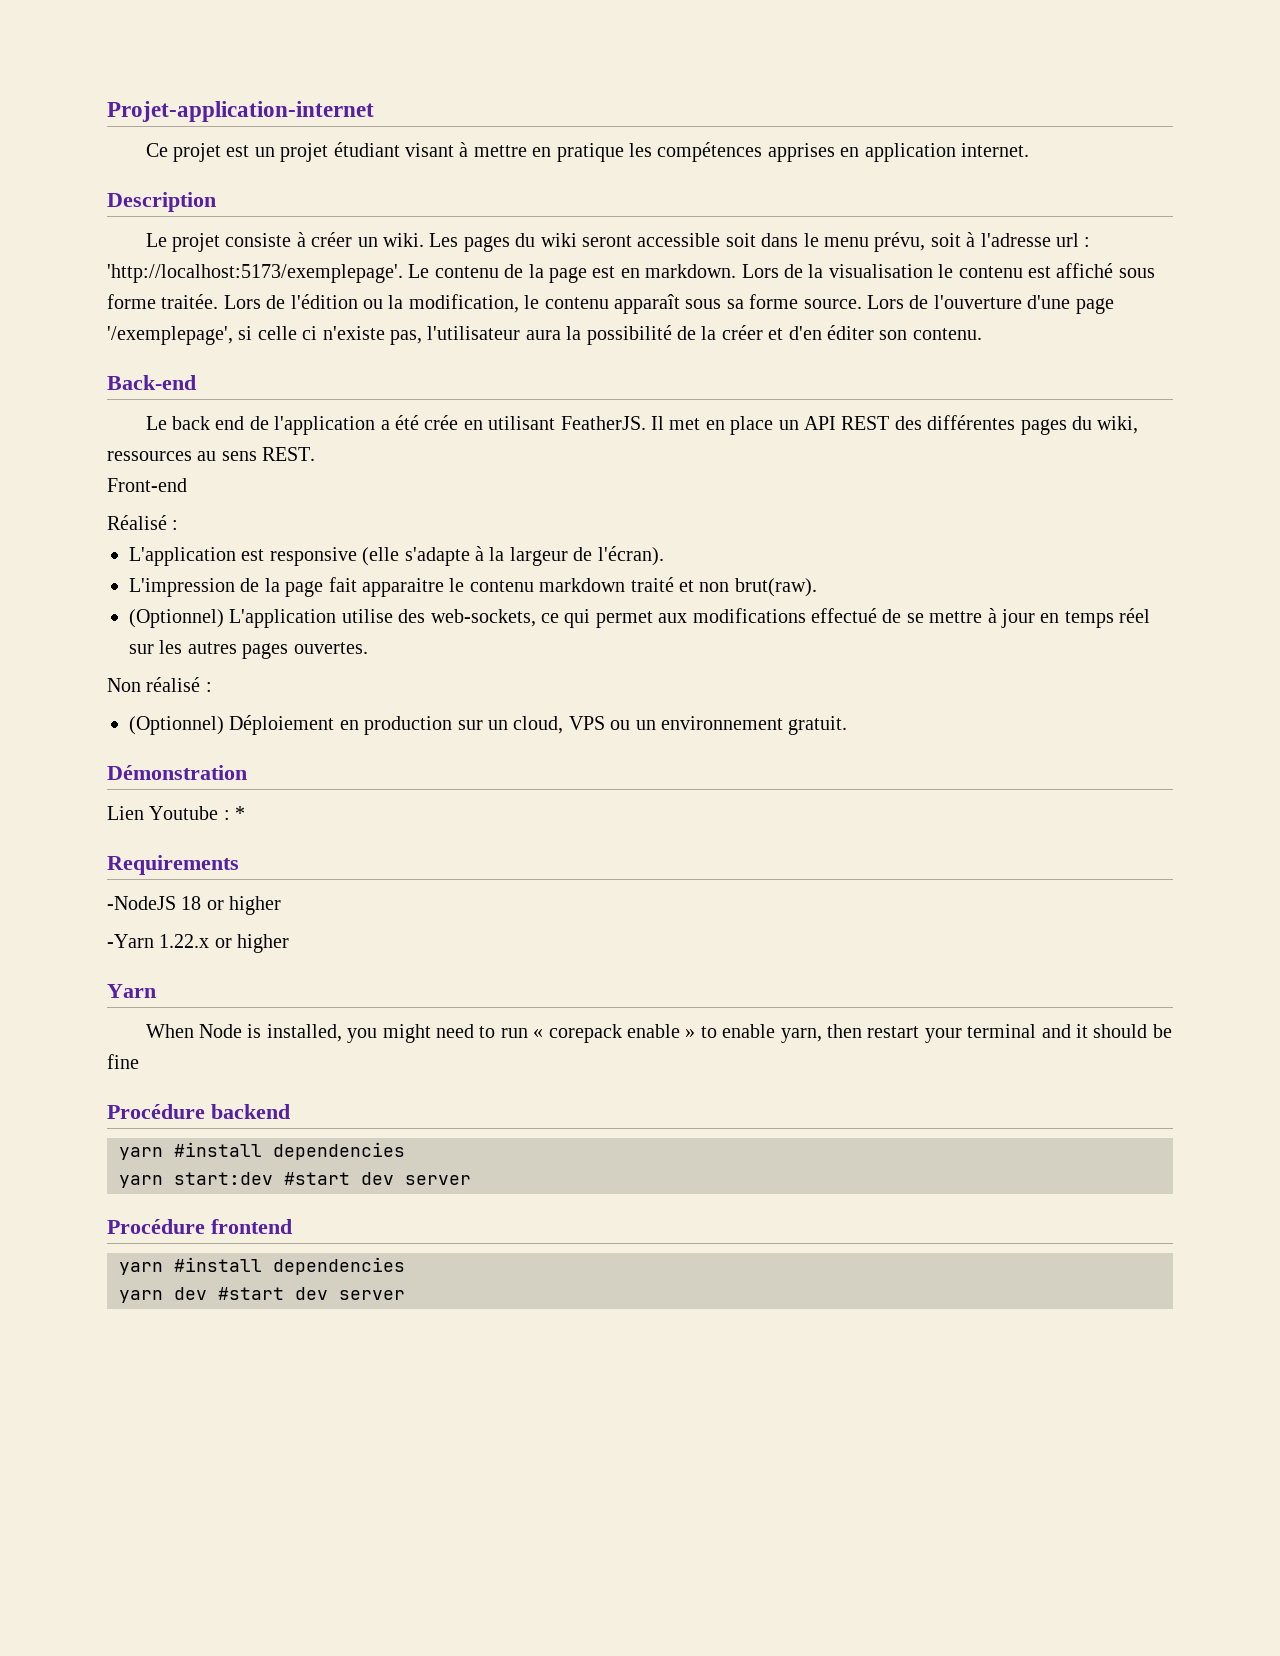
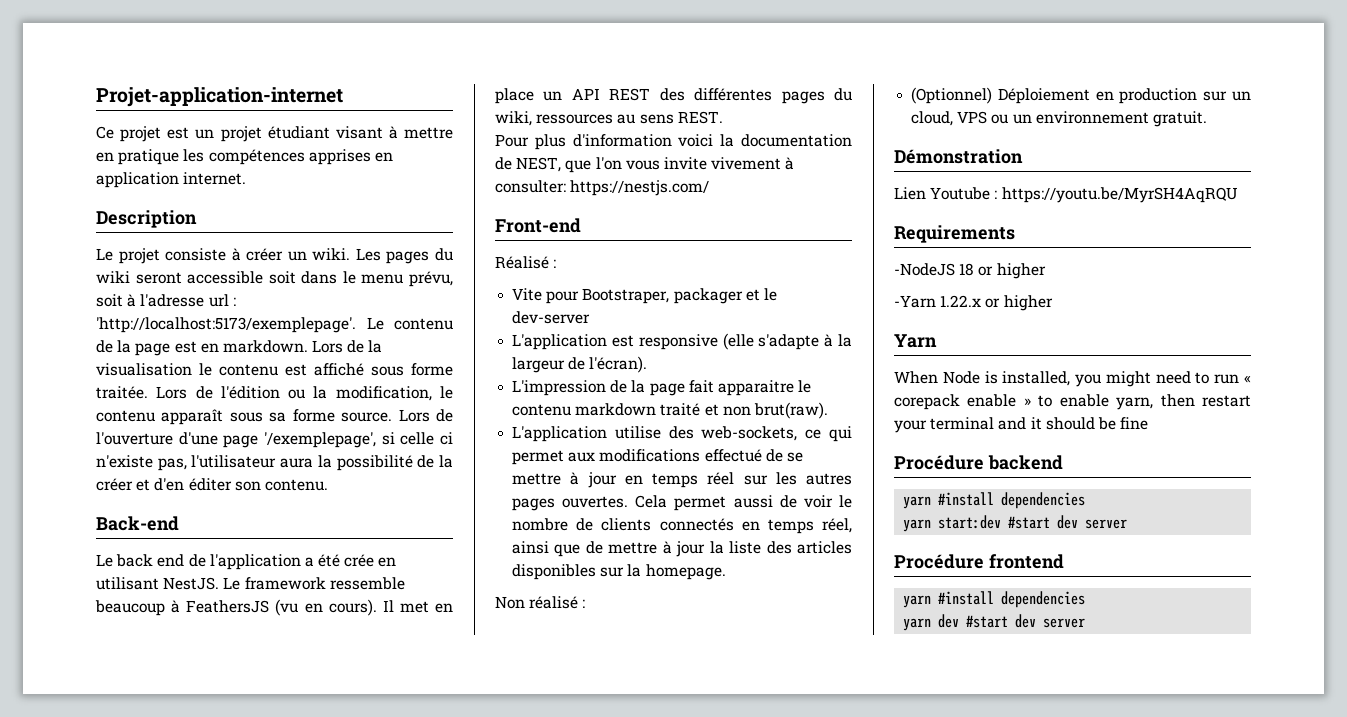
[560,416,646,430] FeatherJS. -> [163,577,405,590] [95,599,377,616] NestJS. Le framework ressemble beaucoup à FeathersJS (vu en cours).
[107,478,187,492] [107,515,179,530] Front-end // Réalisé : -> [495,134,852,150] [495,157,795,173] [495,180,710,196] [495,218,581,233] [495,256,557,269] [512,288,777,304] [512,311,591,324] Pour plus d'information voici la documentation de NEST, que l'on vous invite vivement à consulter: https://nestjs.com/ // Front-end // Réalisé : // Vite pour Bootstraper, packager et le dev-server
[129,609,224,628] (Optionnel) -> (828, 410) none
(368, 648) none -> [635,495,852,511] [512,518,852,534] [512,541,852,557] [512,564,726,580] Cela permet aussi de voir le nombre de clients connectés en temps réel, ainsi que de mettre à jour la liste des articles disponibles sur la homepage.
[235,806,246,820] * -> [1001,187,1238,203] https://youtu.be/MyrSH4AqRQU

